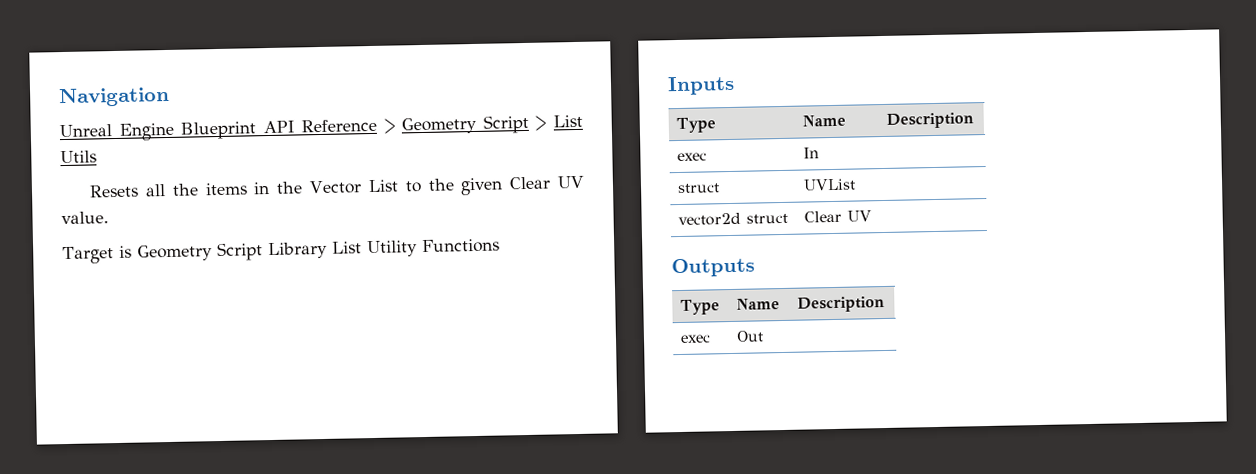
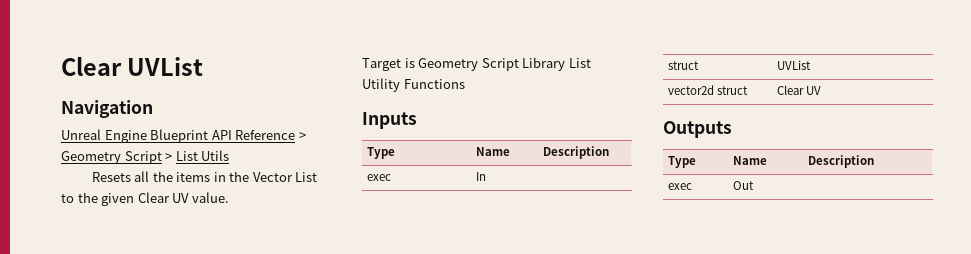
(59, 97) none -> [61,56,204,76] Clear UVList //

